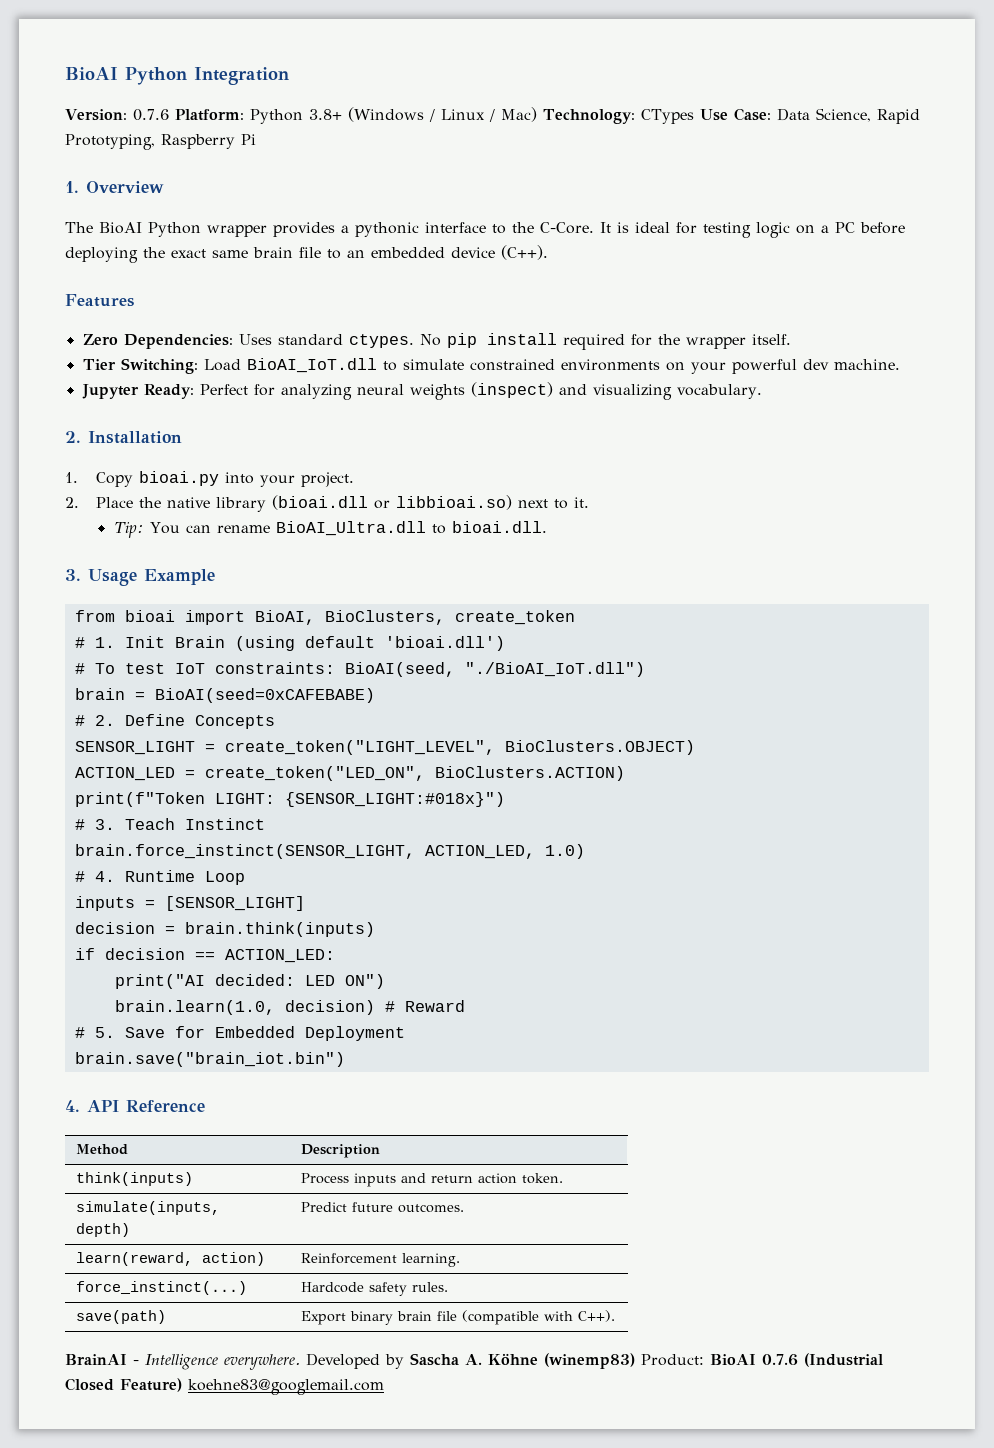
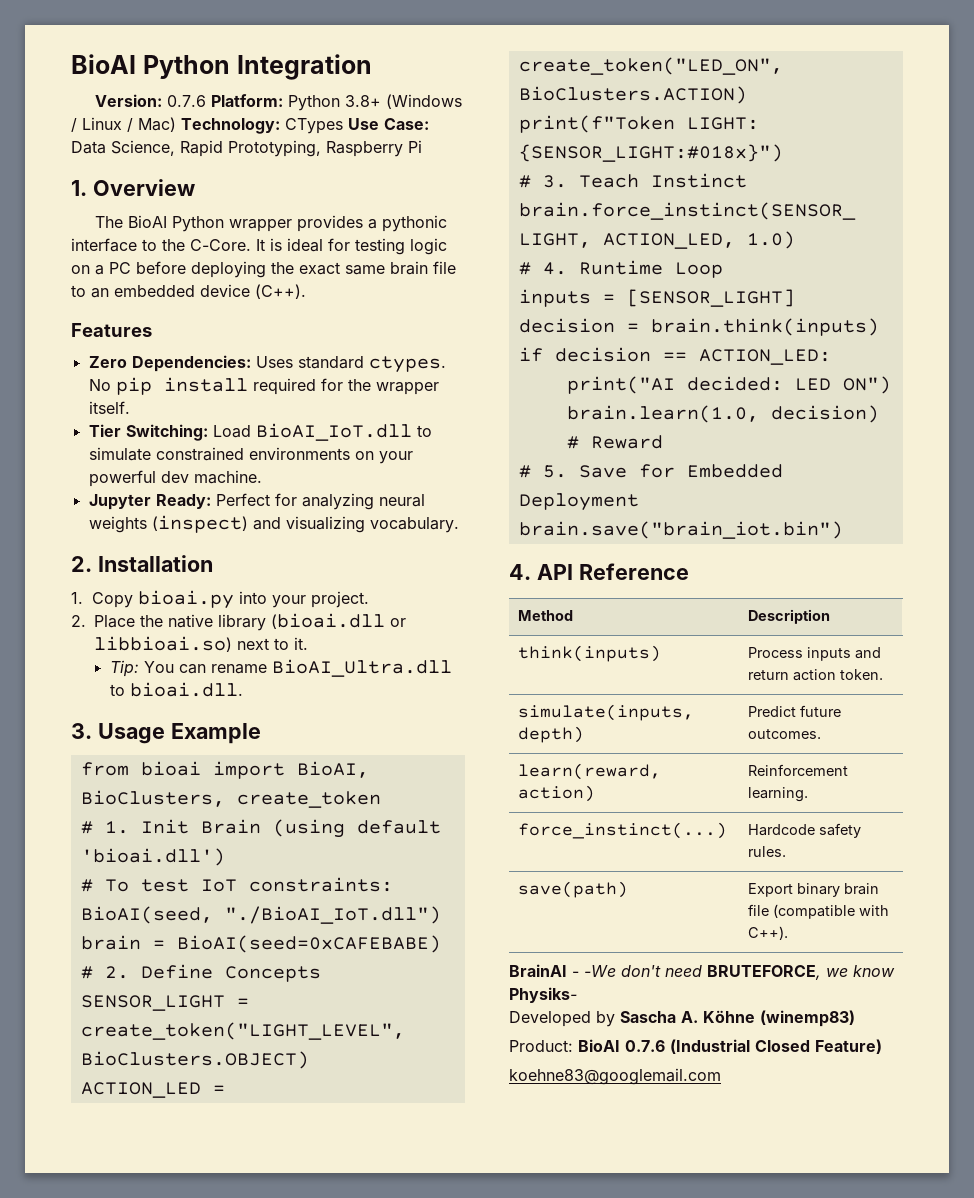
[145,1354,300,1370] Intelligence everywhere. -> [584,965,895,980] [509,987,577,1003] -We don't need BRUTEFORCE, we know Physiks- //
(635, 1361) none -> (855, 1018) //
(182, 1385) none -> (882, 1046) //

